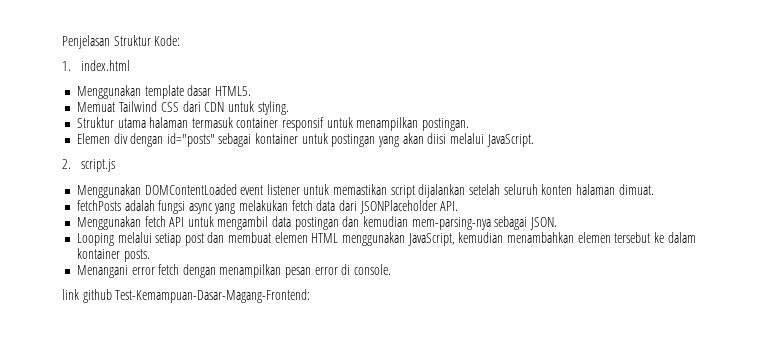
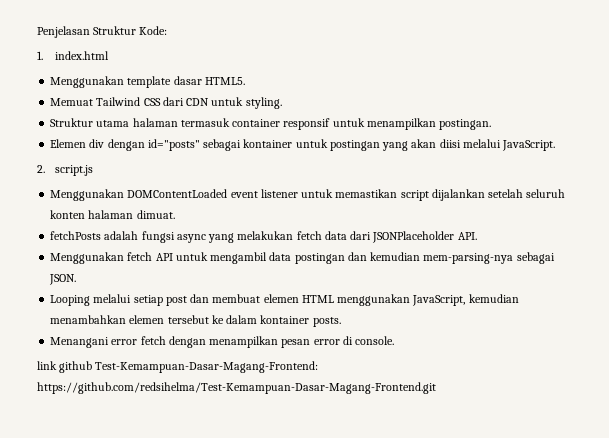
(311, 296) none -> [37,382,436,394] https://github.com/redsihelma/Test-Kemampuan-Dasar-Magang-Frontend.git

